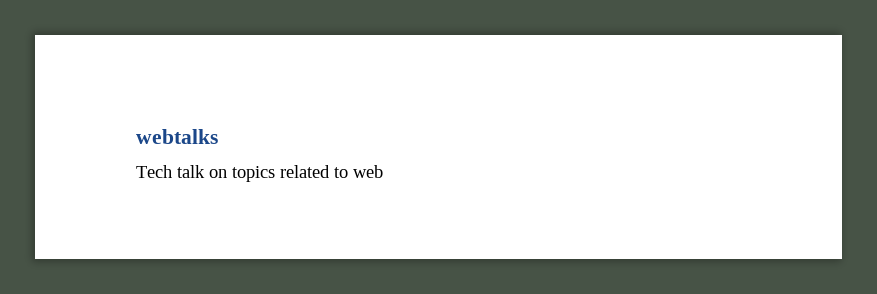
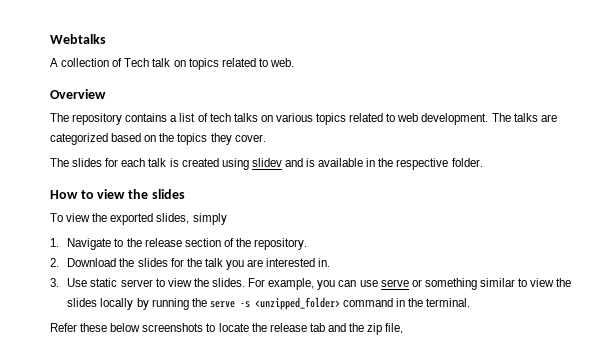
[136,129,218,144] webtalks // -> [50,34,106,44] [50,58,123,67] Webtalks // A collection of
[353,165,383,178] web -> [269,58,294,67] [50,89,106,99] [50,113,557,125] [50,133,266,145] [50,158,483,170] [50,189,185,199] [50,213,227,225] [50,238,308,250] [50,258,331,270] [50,278,572,290] [67,297,471,310] [50,323,404,335] web. // Overview // The repository contains a list of tech talks on various topics related to web development. The talks are categorized based on the topics they cover. // The slides for each talk is created using slidev and is available in the respective folder. // How to view the slides // To view the exported slides, simply // 1. Navigate to the release section of the repository. // 2. Download the slides for the talk you are interested in. // 3. Use static server to view the slides. For example, you can use serve or something similar to view the slides locally by running the serve -s <unzipped_folder> command in the terminal. // Refer these below screenshots to locate the release tab and the zip file,

